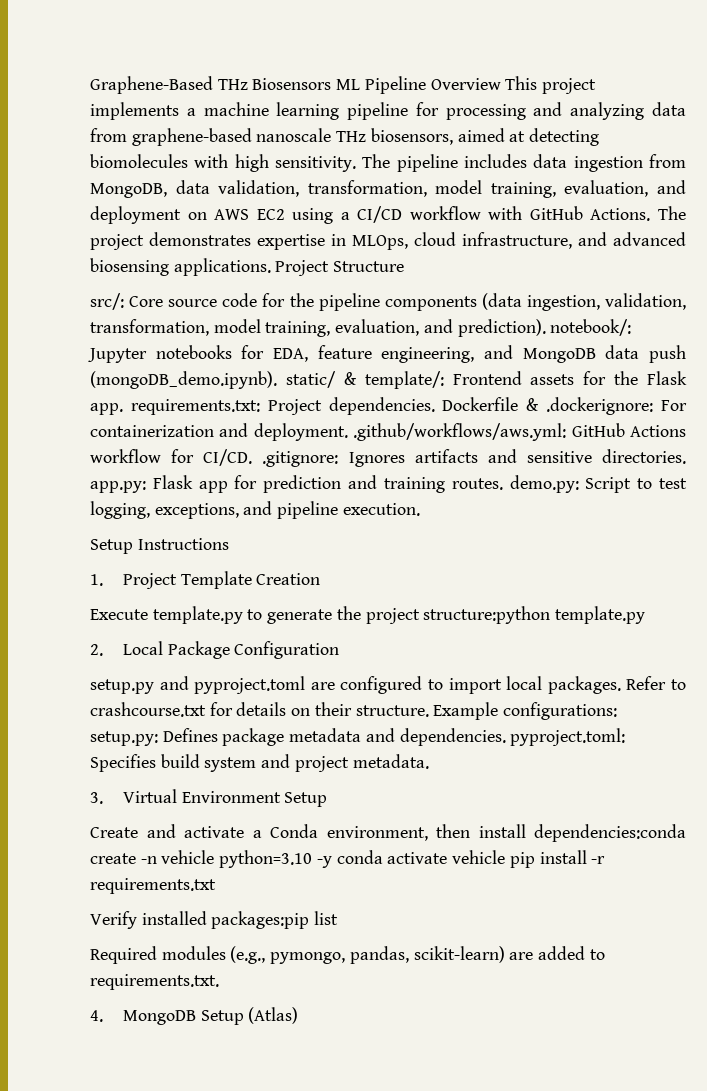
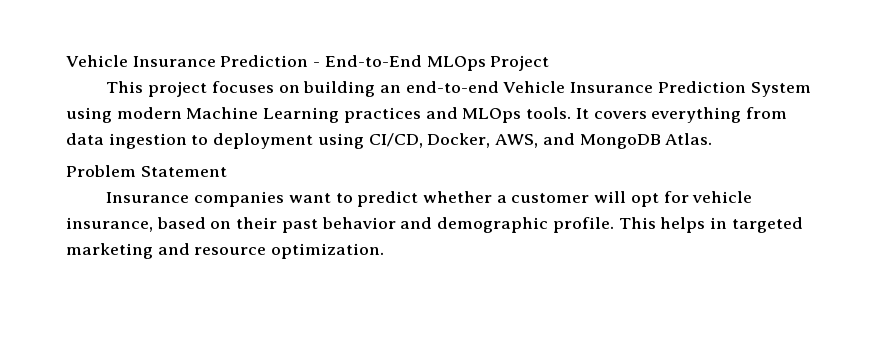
[90,76,597,94] [90,102,686,120] [90,128,600,146] [90,154,686,172] [90,180,686,198] [90,206,686,224] [90,232,686,250] [90,258,405,276] [90,293,686,311] [90,319,632,337] [88,345,686,363] [90,371,687,389] [90,397,688,415] [90,423,686,441] [90,449,686,467] [90,475,687,493] [90,501,420,519] [90,538,229,554] [90,571,321,589] [90,606,646,624] [90,641,340,659] [90,676,687,694] [90,702,618,720] [90,728,626,746] [90,754,429,772] [90,789,328,807] [90,824,686,842] [90,850,606,868] [90,878,216,894] [90,911,339,929] [90,946,605,964] [90,974,219,990] [90,1007,299,1025] Graphene-Based THz Biosensors ML Pipeline Overview This project implements a machine learning pipeline for processing and analyzing data from graphene-based nanoscale THz biosensors, aimed at detecting biomolecules with high sensitivity. The pipeline includes data ingestion from MongoDB, data validation, transformation, model training, evaluation, and deployment on AWS EC2 using a CI/CD workflow with GitHub Actions. The project demonstrates expertise in MLOps, cloud infrastructure, and advanced biosensing applications. Project Structure // src/: Core source code for the pipeline components (data ingestion, validation, transformation, model training, evaluation, and prediction). notebook/: Jupyter notebooks for EDA, feature engineering, and MongoDB data push (mongoDB_demo.ipynb). static/ & template/: Frontend assets for the Flask app. requirements.txt: Project dependencies. Dockerfile & .dockerignore: For containerization and deployment. .github/workflows/aws.yml: GitHub Actions workflow for CI/CD. .gitignore: Ignores artifacts and sensitive directories. app.py: Flask app for prediction and training routes. demo.py: Script to test logging, exceptions, and pipeline execution. // Setup Instructions // 1. Project Template Creation // Execute template.py to generate the project structure:python template.py // 2. Local Package Configuration // setup.py and pyproject.toml are configured to import local packages. Refer to crashcourse.txt for details on their structure. Example configurations: setup.py: Defines package metadata and dependencies. pyproject.toml: Specifies build system and project metadata. // 3. Virtual Environment Setup // Create and activate a Conda environment, then install dependencies:conda create -n vehicle python=3.10 -y conda activate vehicle pip install -r requirements.txt // Verify installed packages:pip list // Required modules (e.g., pymongo, pandas, scikit-learn) are added to requirements.txt. // 4. MongoDB Setup (Atlas) -> [66,55,550,71] [106,81,811,97] [66,107,787,123] [66,133,713,149] [66,165,227,177] [106,191,753,207] [66,217,803,233] [66,243,385,259] Vehicle Insurance Prediction - End-to-End MLOps Project // This project focuses on building an end-to-end Vehicle Insurance Prediction System using modern Machine Learning practices and MLOps tools. It covers everything from data ingestion to deployment using CI/CD, Docker, AWS, and MongoDB Atlas. // Problem Statement // Insurance companies want to predict whether a customer will opt for vehicle insurance, based on their past behavior and demographic profile. This helps in targeted marketing and resource optimization.

